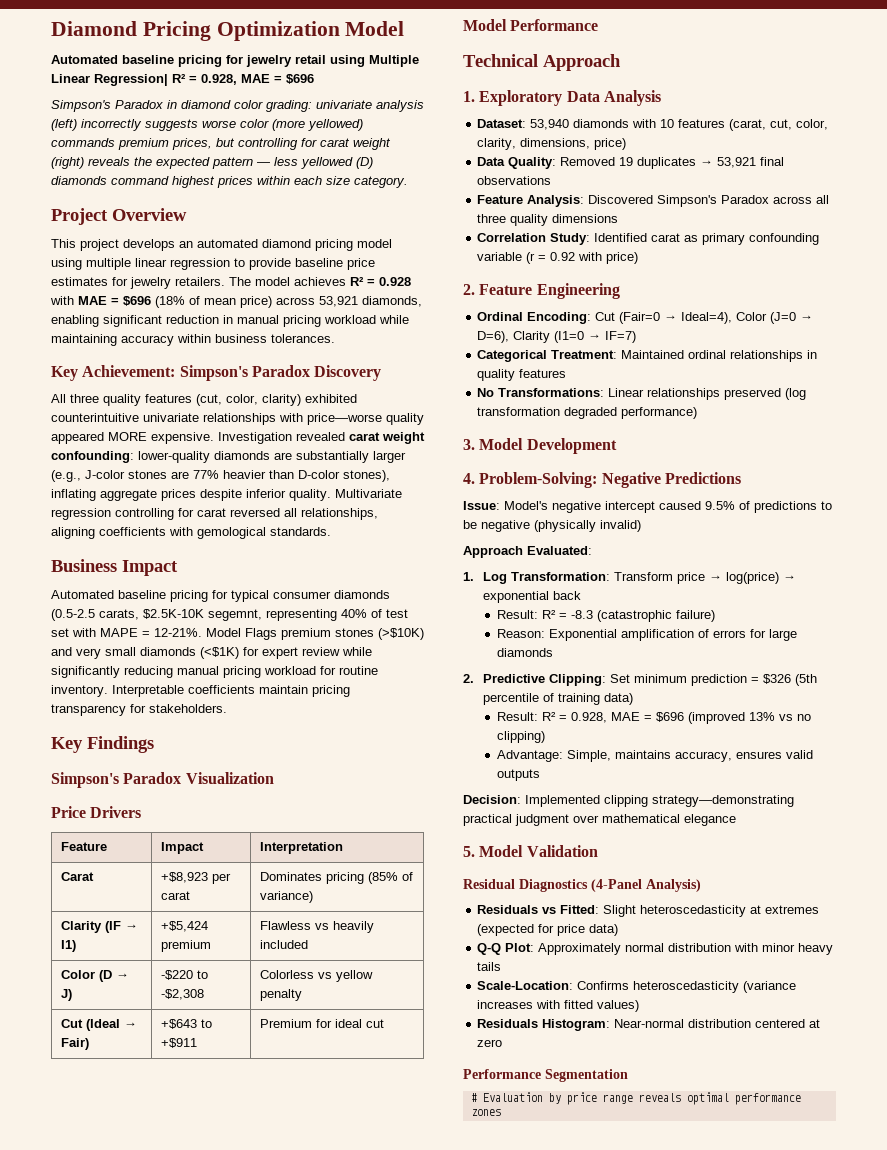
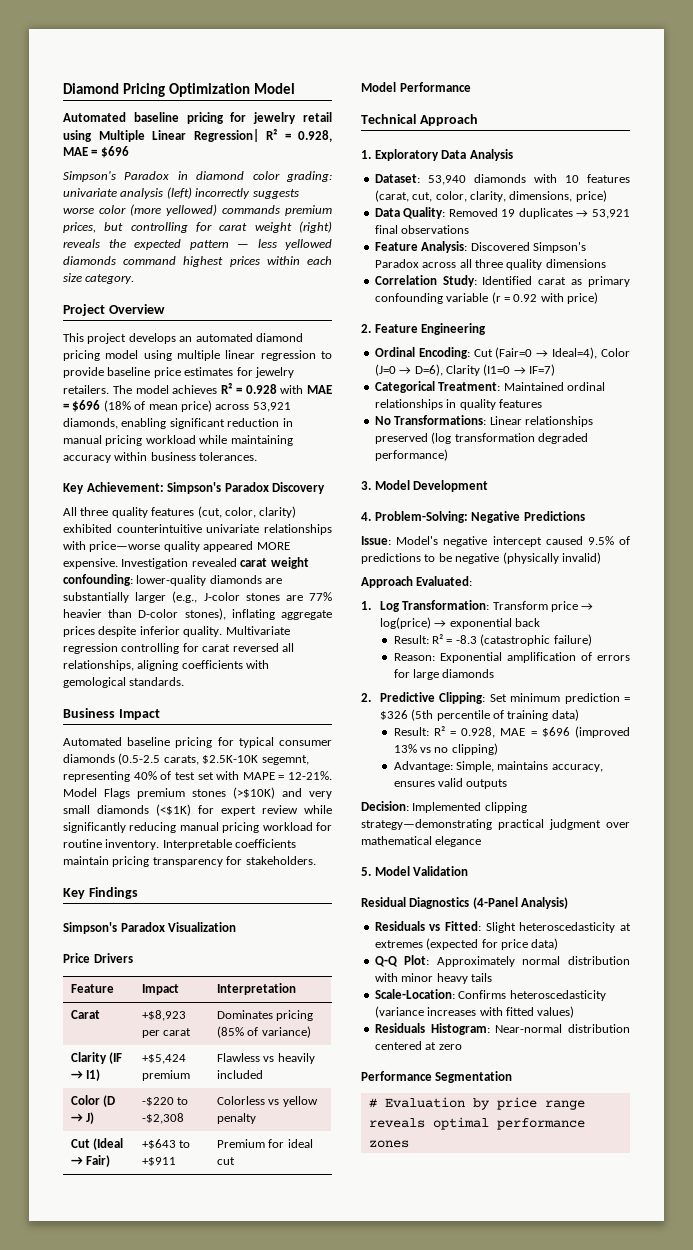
[356,157,373,169] (D) -> (332, 244) none

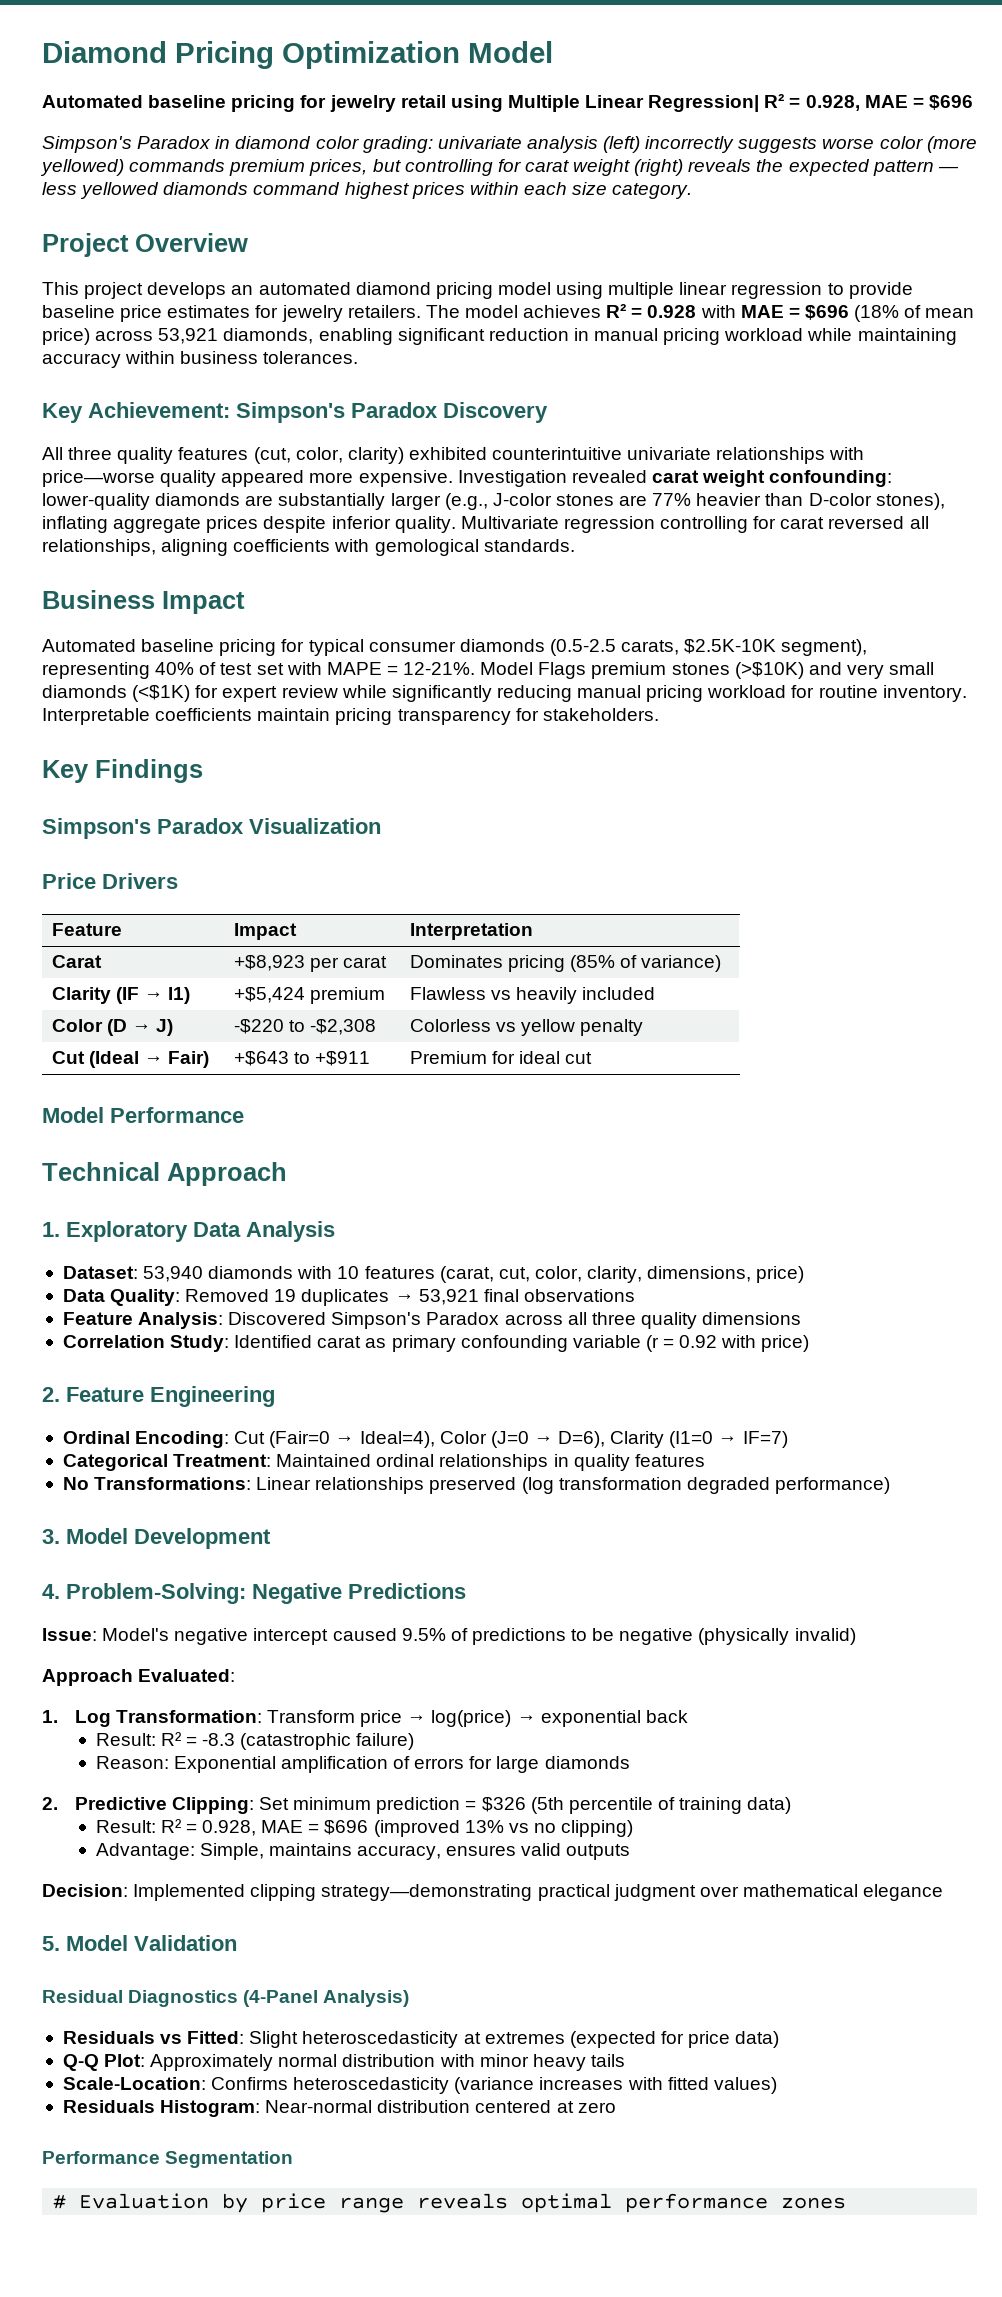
[256,542,290,550] MORE -> [309,472,354,483] more
[261,755,309,765] segemnt, -> [781,639,868,656] segment),

